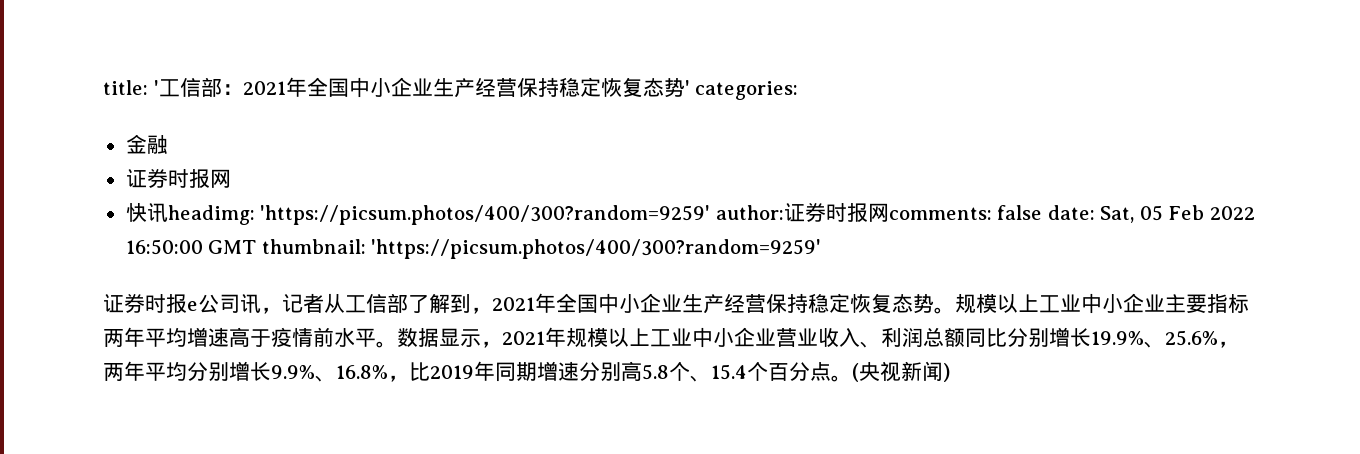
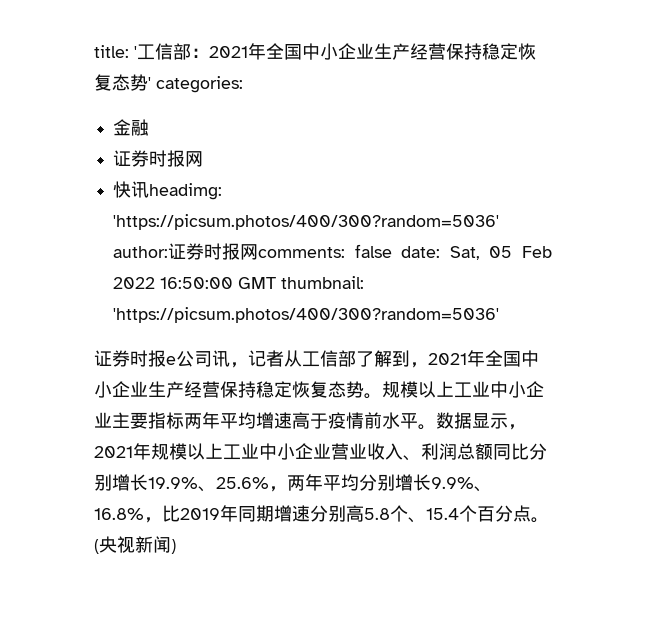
[260,205,711,225] 'https://picsum.photos/400/300?random=9259' -> [113,214,500,230] 'https://picsum.photos/400/300?random=5036'
[371,239,822,259] 'https://picsum.photos/400/300?random=9259' -> [113,307,500,323] 'https://picsum.photos/400/300?random=5036'

